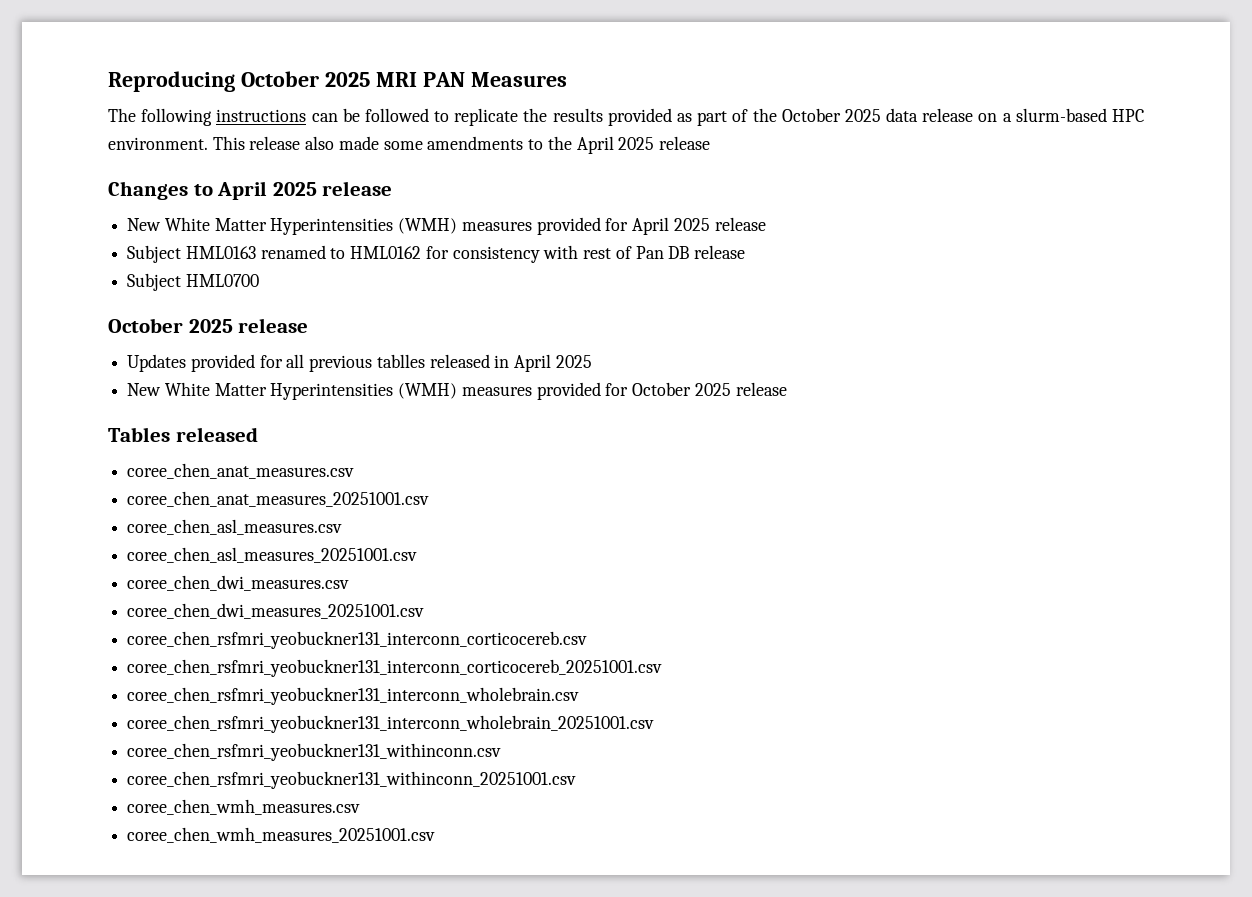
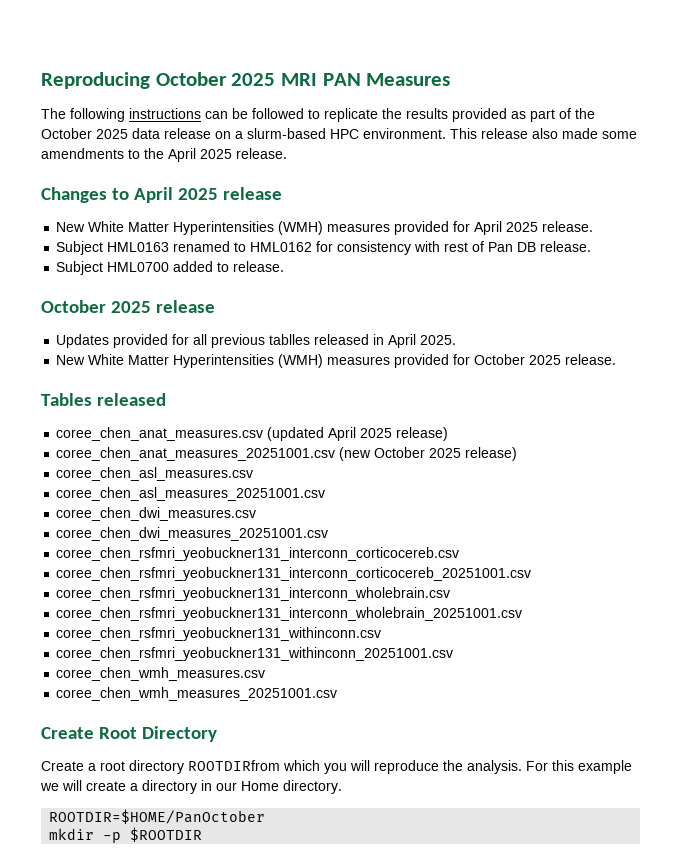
[658,136,710,150] release -> [236,148,287,159] release.
[714,217,766,231] release -> [542,221,594,232] release.
[693,245,745,259] release -> [540,241,592,252] release.
(259, 280) none -> [173,261,285,272] added to release.
[555,355,592,368] 2025 -> [420,335,457,345] 2025.
[735,382,787,396] release -> [565,354,617,365] release.
[127,491,430,507] // coree_chen_anat_measures_20251001.csv -> [267,427,449,441] [56,447,518,461] (updated April 2025 release) // coree_chen_anat_measures_20251001.csv (new October 2025 release)
(436, 835) none -> [41,726,217,742] [41,760,632,774] [40,780,342,794] [49,809,266,824] [49,827,203,843] // Create Root Directory // Create a root directory ROOTDIRfrom which you will reproduce the analysis. For this example we will create a directory in our Home directory. // ROOTDIR=$HOME/PanOctober // mkdir -p $ROOTDIR

